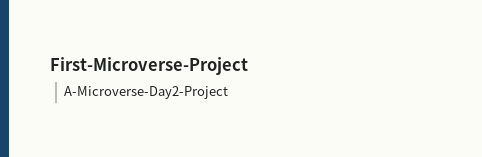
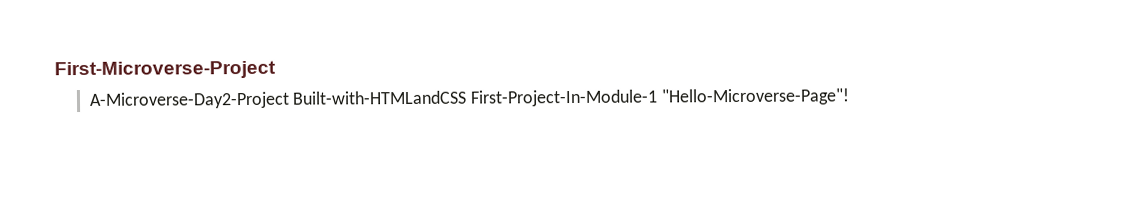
(229, 92) none -> [292,88,850,107] Built-with-HTMLandCSS First-Project-In-Module-1 "Hello-Microverse-Page"!

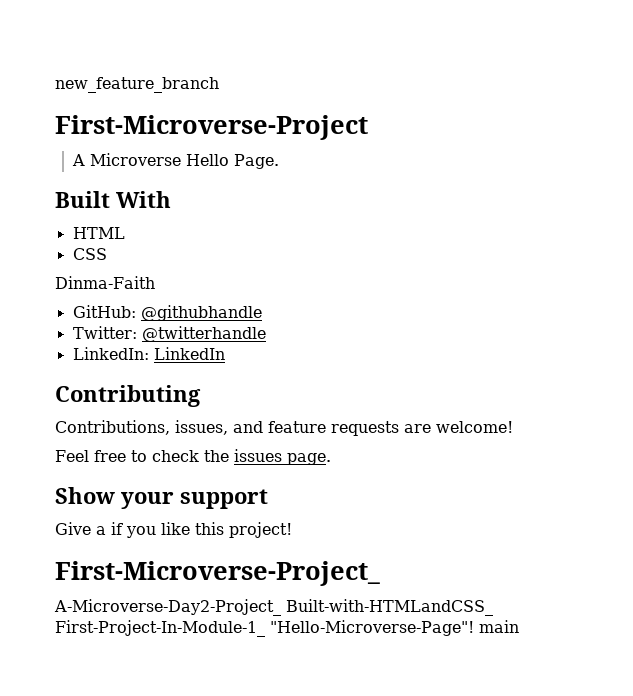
(54, 70) none -> [55,77,219,93] new_feature_branch //
[88,88,850,109] A-Microverse-Day2-Project Built-with-HTMLandCSS First-Project-In-Module-1 "Hello-Microverse-Page"! -> [71,153,279,169] [55,191,171,208] [72,227,125,239] [72,248,107,260] [55,276,155,289] [72,305,262,321] [72,326,266,342] [72,347,225,360] [55,385,201,407] [55,420,513,436] [55,449,331,465] [55,487,268,509] [55,522,292,538] [55,561,380,586] [54,599,493,616] [55,620,519,637] A Microverse Hello Page. // Built With // HTML // CSS // Dinma-Faith // GitHub: @githubhandle // Twitter: @twitterhandle // LinkedIn: LinkedIn // Contributing // Contributions, issues, and feature requests are welcome! // Feel free to check the issues page. // Show your support // Give a if you like this project! // First-Microverse-Project_ // A-Microverse-Day2-Project_ Built-with-HTMLandCSS_ First-Project-In-Module-1_ "Hello-Microverse-Page"! main

